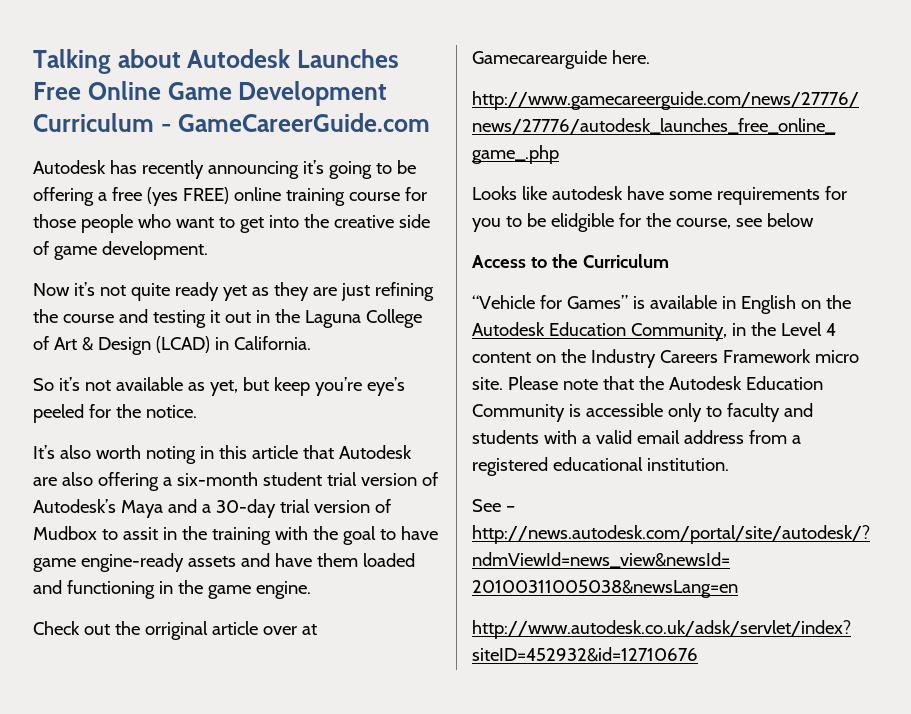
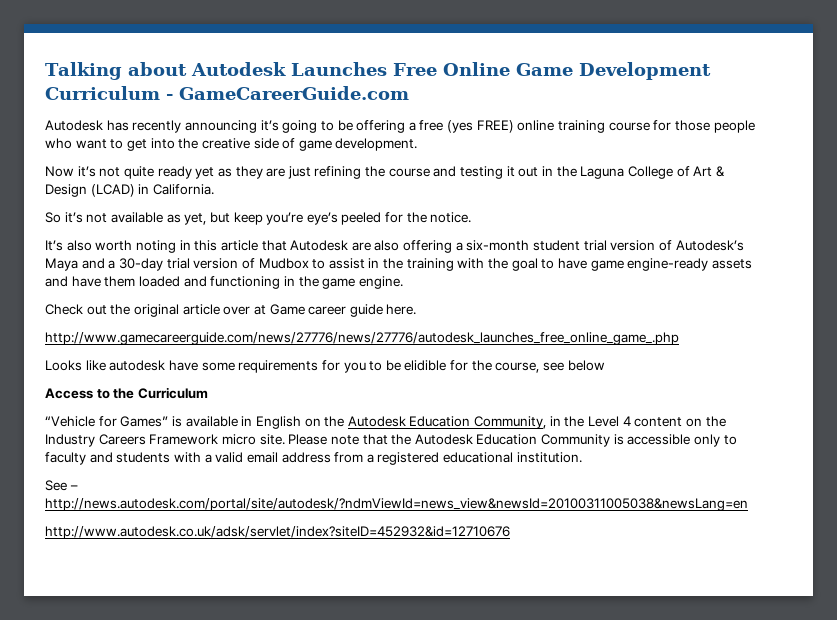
[122,527,158,540] assit -> [328,258,365,269] assist
[144,621,208,640] orriginal -> [133,304,179,317] original
[472,50,607,69] Gamecarearguide -> [269,304,383,317] Game career guide
[550,213,614,232] elidgible -> [404,360,447,371] elidible

